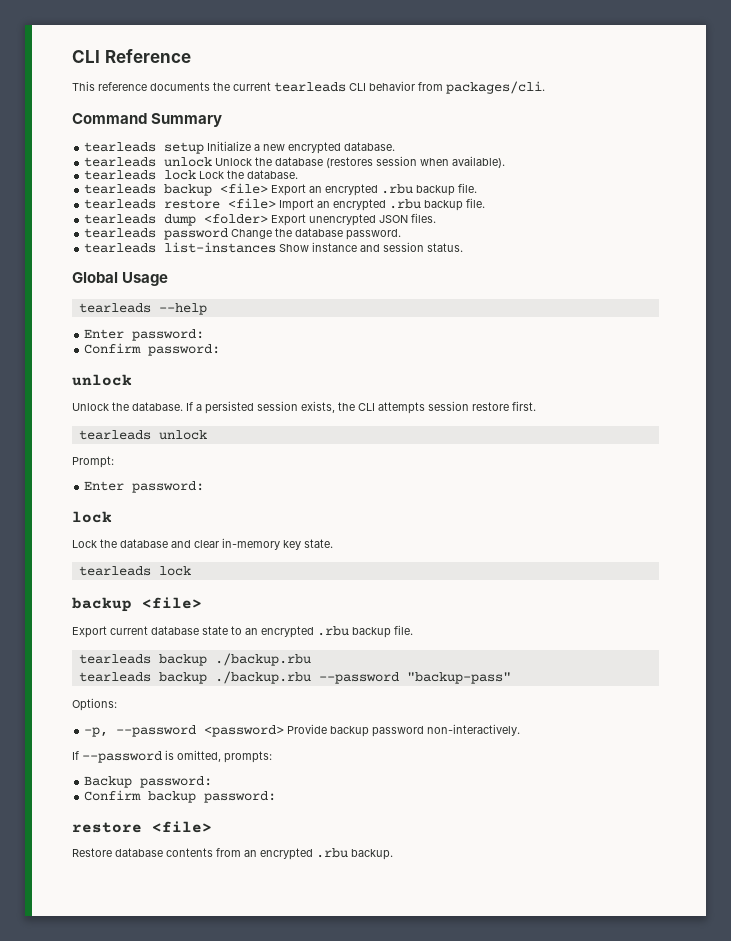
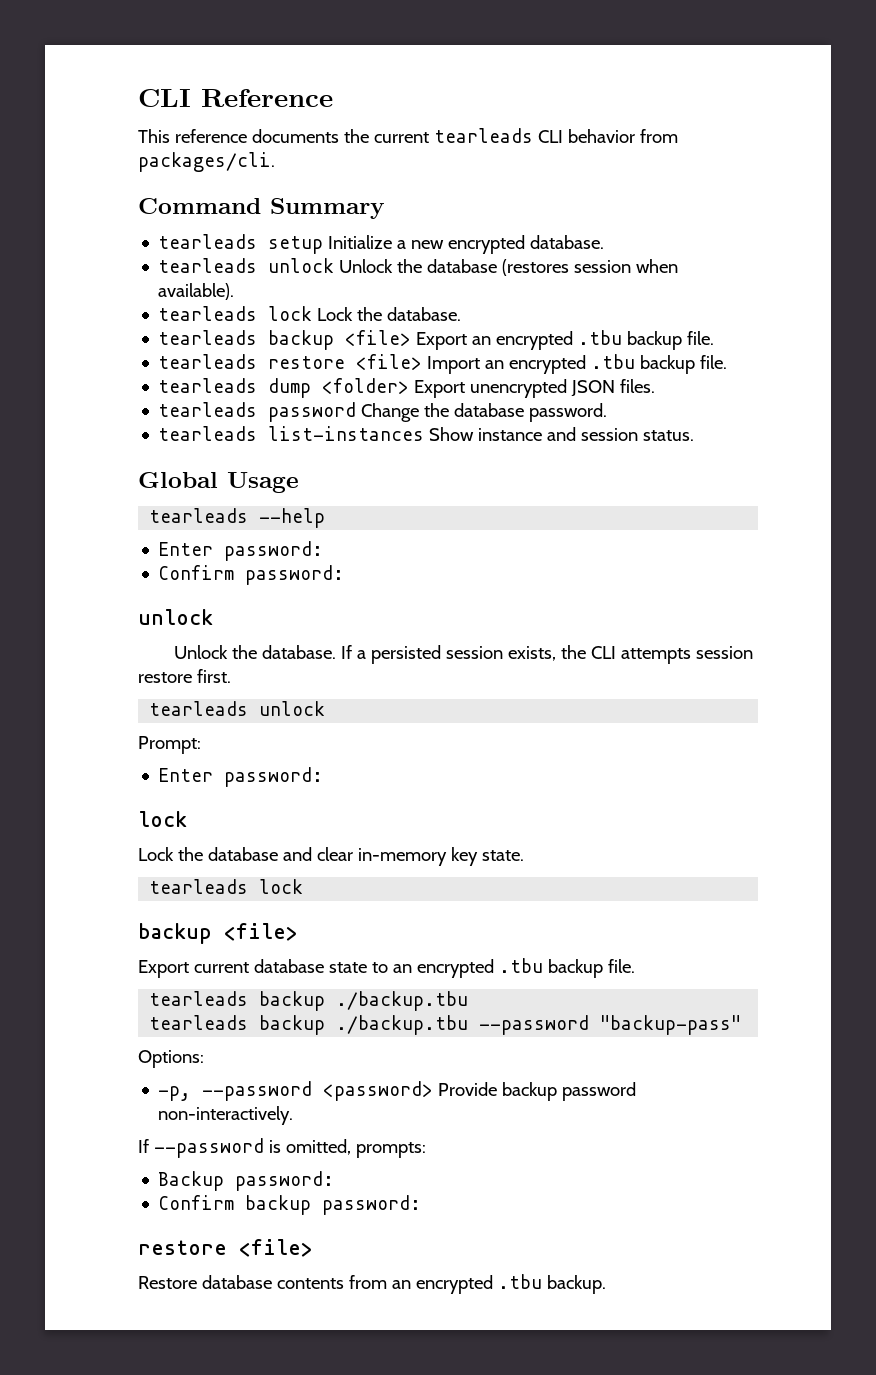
[381,184,414,194] .rbu -> [578,330,623,345] .tbu
[389,199,422,209] .rbu -> [591,354,636,369] .tbu
[317,626,349,636] .rbu -> [498,958,543,973] .tbu
[214,653,311,666] [78,671,311,684] ./backup.rbu // tearleads backup ./backup.rbu -> [336,991,469,1011] [149,1015,469,1035] ./backup.tbu // tearleads backup ./backup.tbu
[316,848,348,858] .rbu -> [497,1274,542,1289] .tbu

